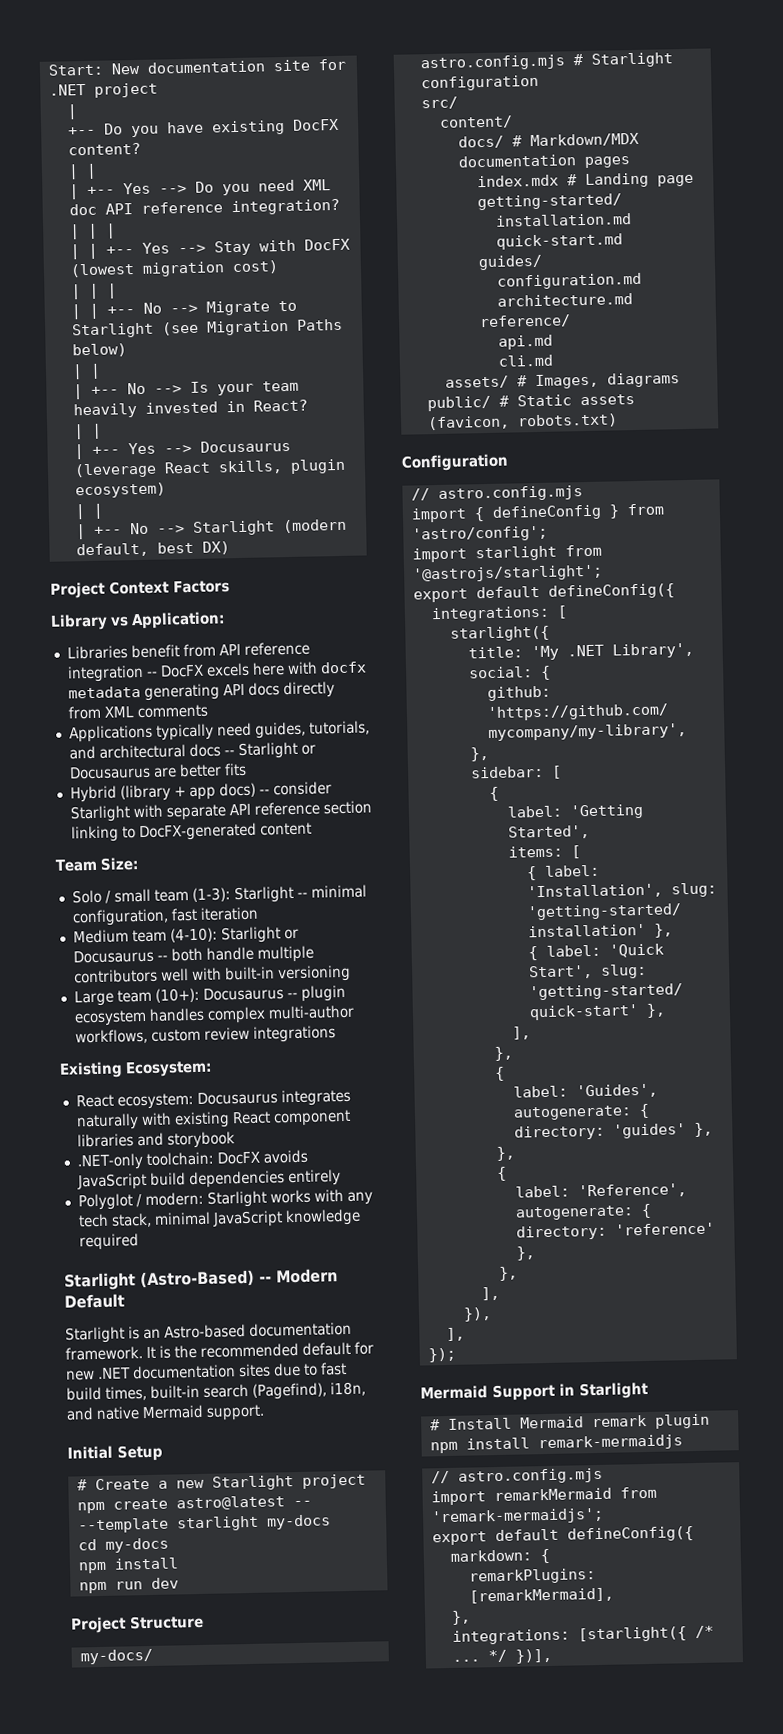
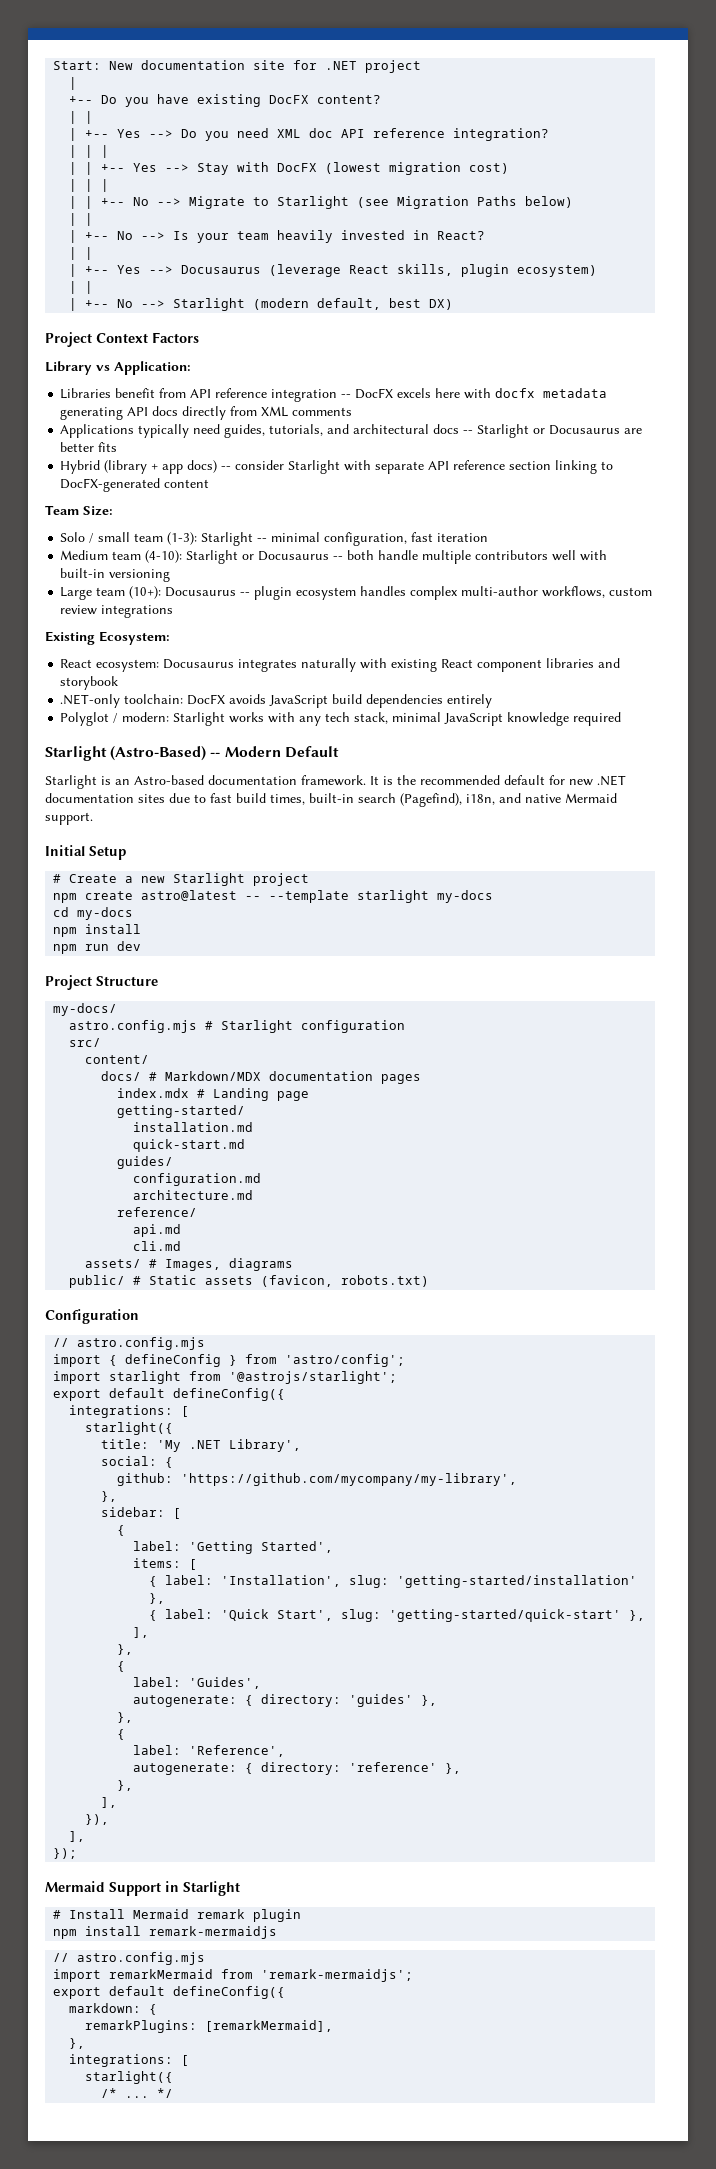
[577,1626,687,1643] [starlight({ -> [181,2055,190,2066] [85,2071,174,2084] [ // starlight({ //
[514,1648,553,1664] })], -> (174, 2093) none

